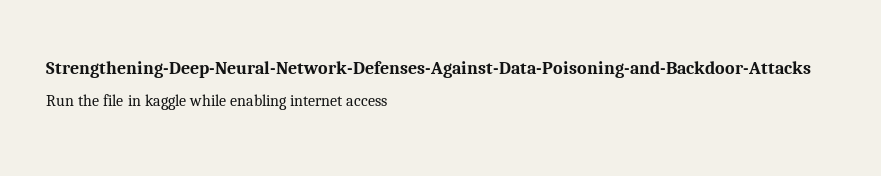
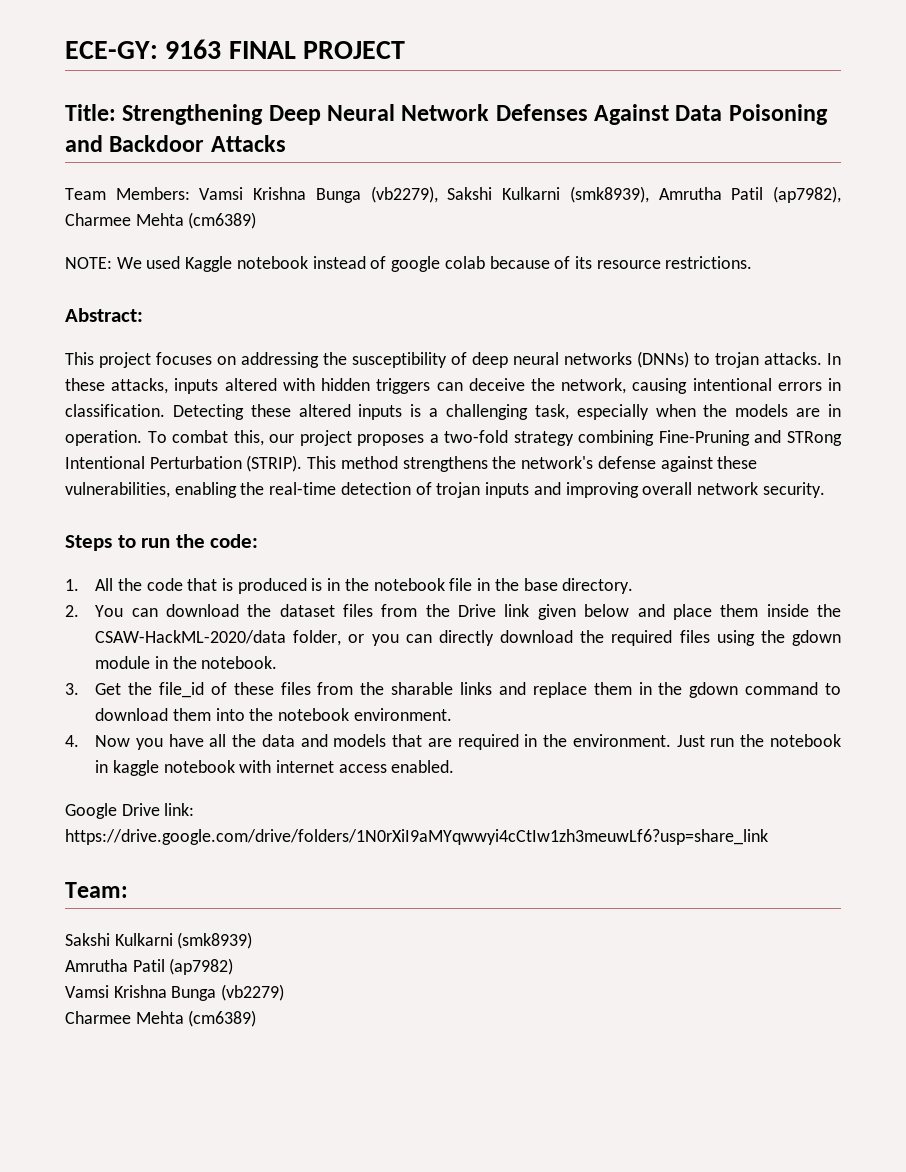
[46,61,811,78] [46,94,388,110] Strengthening-Deep-Neural-Network-Defenses-Against-Data-Poisoning-and-Backdoor-Attacks // Run the file in kaggle while enabling internet access -> [65,39,406,59] [65,104,828,125] [65,135,286,152] [65,186,842,203] [65,212,257,229] [65,256,753,272] [65,308,143,322] [65,351,841,368] [65,378,841,394] [65,404,841,420] [65,430,843,446] [65,455,758,472] [65,482,825,498] [65,534,259,551] [65,578,634,594] [65,604,841,620] [95,630,841,646] [95,656,278,669] [65,682,842,698] [95,708,452,721] [65,734,841,750] [95,760,455,776] [65,803,195,819] [65,829,768,845] [65,882,128,898] [65,932,253,949] [65,958,234,975] [65,984,285,1001] [65,1010,257,1027] ECE-GY: 9163 FINAL PROJECT // Title: Strengthening Deep Neural Network Defenses Against Data Poisoning and Backdoor Attacks // Team Members: Vamsi Krishna Bunga (vb2279), Sakshi Kulkarni (smk8939), Amrutha Patil (ap7982), Charmee Mehta (cm6389) // NOTE: We used Kaggle notebook instead of google colab because of its resource restrictions. // Abstract: // This project focuses on addressing the susceptibility of deep neural networks (DNNs) to trojan attacks. In these attacks, inputs altered with hidden triggers can deceive the network, causing intentional errors in classification. Detecting these altered inputs is a challenging task, especially when the models are in operation. To combat this, our project proposes a two-fold strategy combining Fine-Pruning and STRong Intentional Perturbation (STRIP). This method strengthens the network's defense against these vulnerabilities, enabling the real-time detection of trojan inputs and improving overall network security. // Steps to run the code: // 1. All the code that is produced is in the notebook file in the base directory. // 2. You can download the dataset files from the Drive link given below and place them inside the CSAW-HackML-2020/data folder, or you can directly download the required files using the gdown module in the notebook. // 3. Get the file_id of these files from the sharable links and replace them in the gdown command to download them into the notebook environment. // 4. Now you have all the data and models that are required in the environment. Just run the notebook in kaggle notebook with internet access enabled. // Google Drive link: https://drive.google.com/drive/folders/1N0rXiI9aMYqwwyi4cCtIw1zh3meuwLf6?usp=share_link // Team: // Sakshi Kulkarni (smk8939) // Amrutha Patil (ap7982) // Vamsi Krishna Bunga (vb2279) // Charmee Mehta (cm6389)

